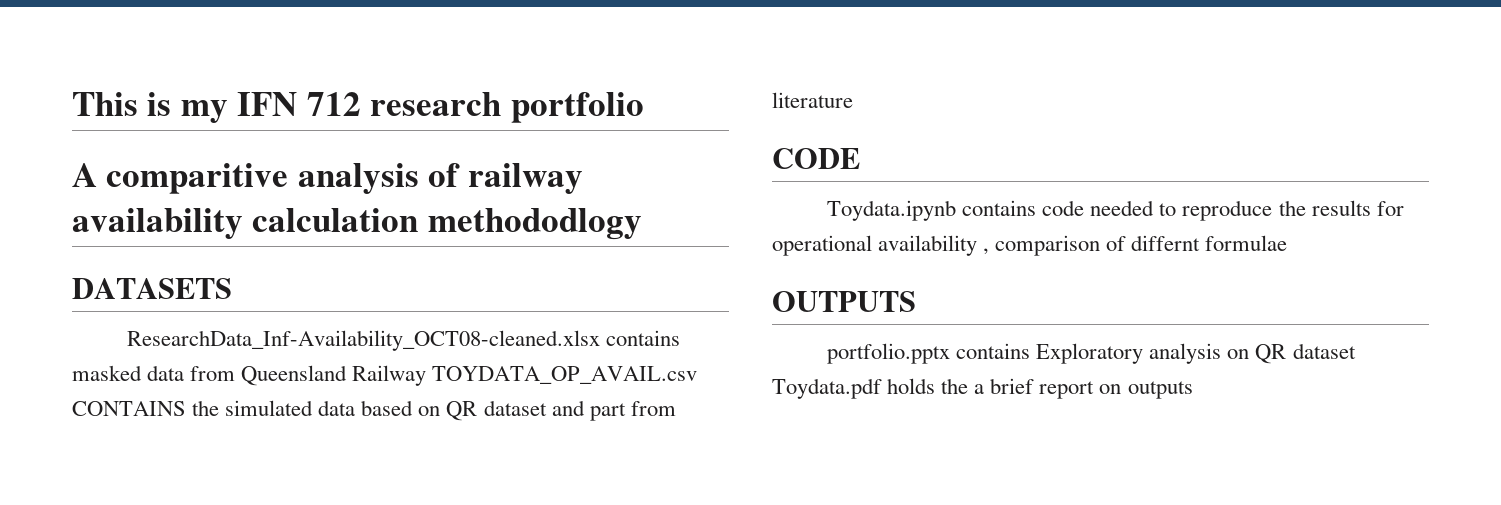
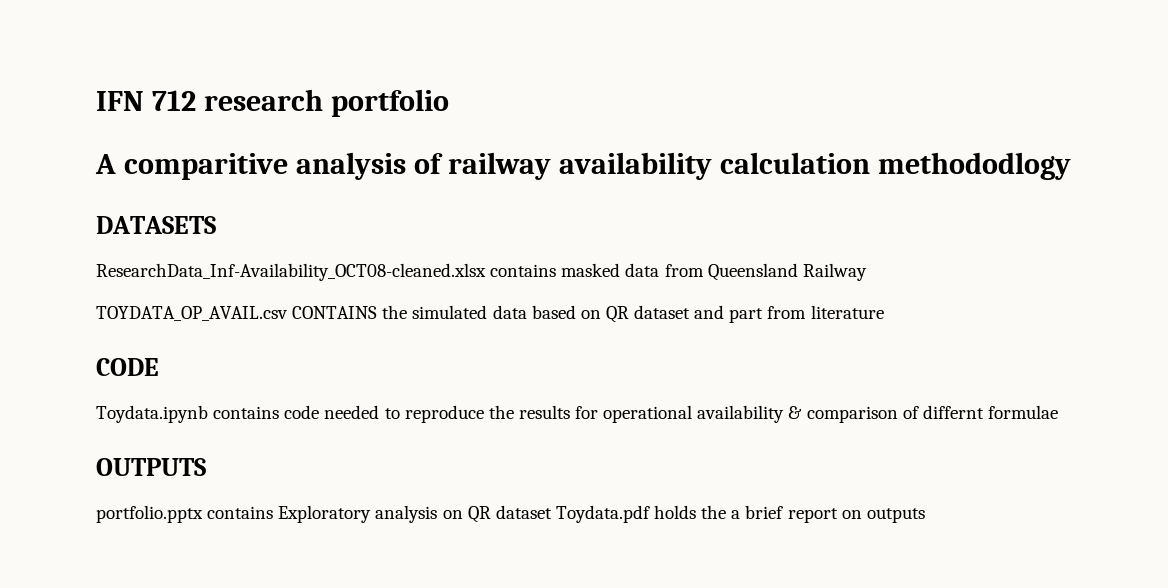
[72,92,228,123] This is my -> (96, 101) none
(427, 375) none -> (867, 272) //
[983,248,990,255] , -> [788,406,803,419] &

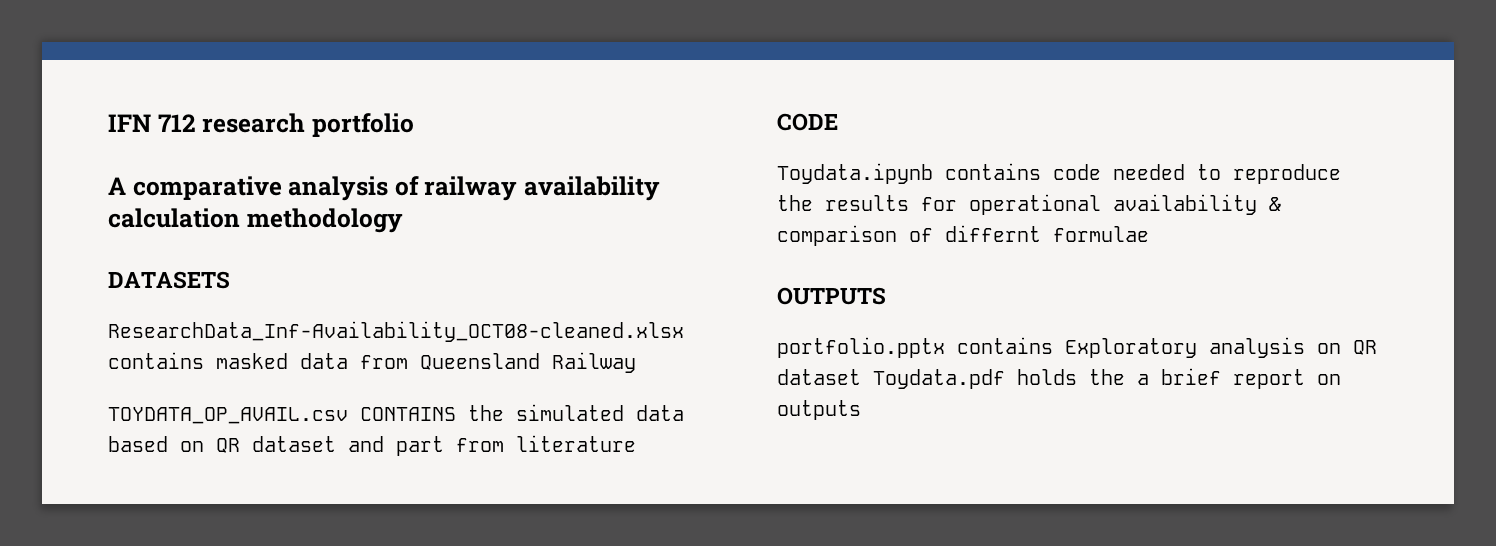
[123,153,288,180] comparitive -> [132,176,282,200] comparative
[877,152,1071,180] methododlogy -> [246,208,403,233] methodology

